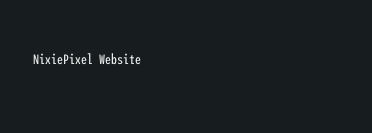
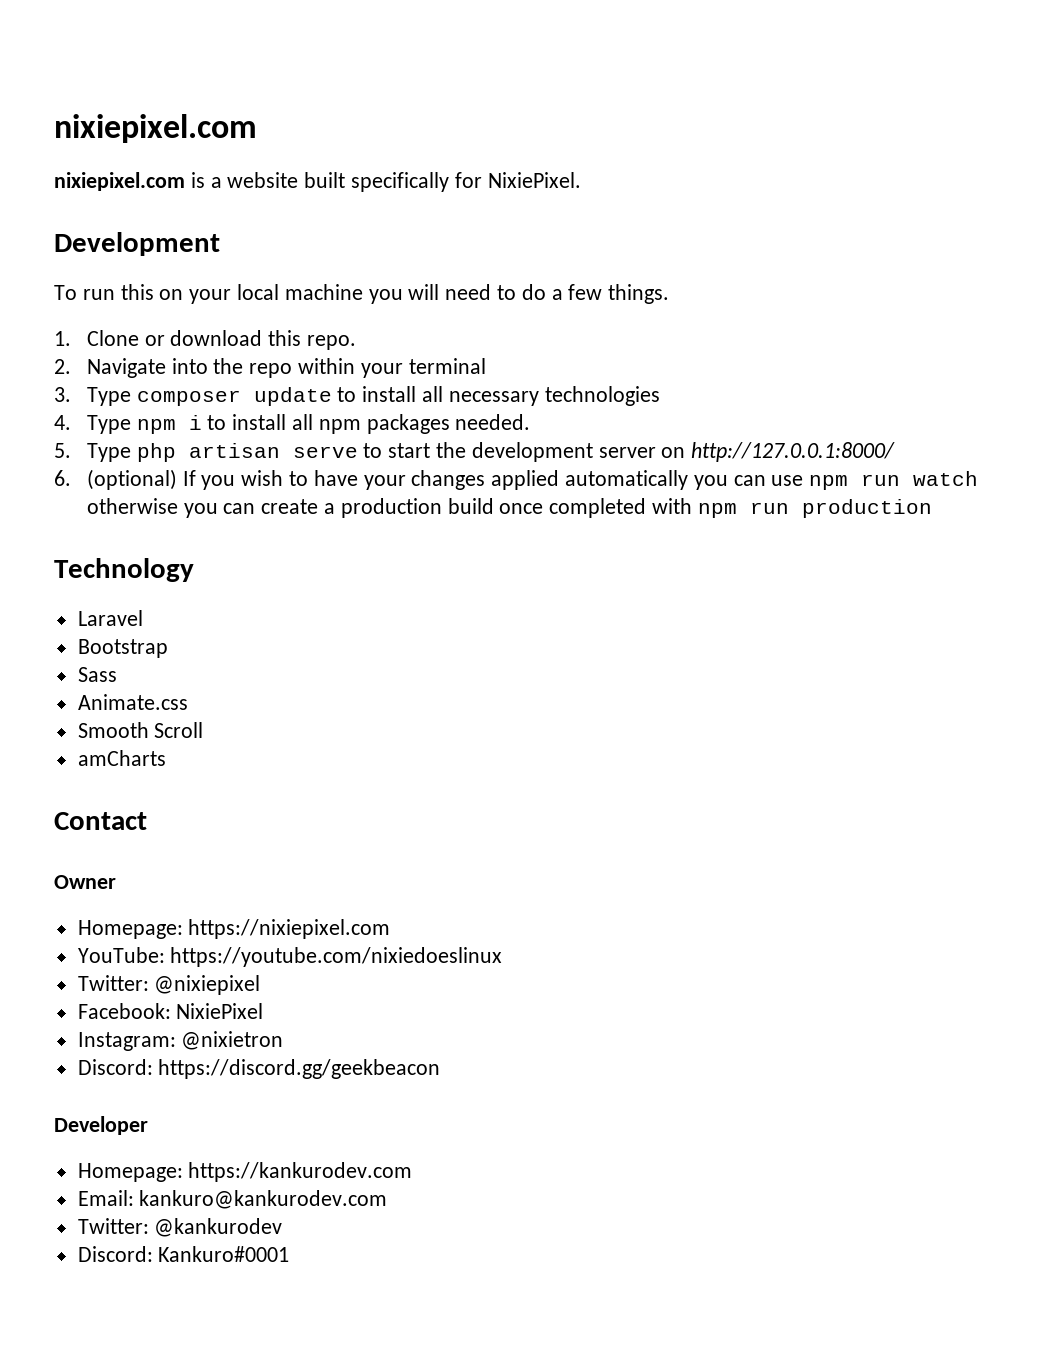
[33,53,141,65] NixiePixel Website -> [54,114,257,143] [54,172,581,192] [54,232,220,256] [54,284,670,304] [54,330,357,350] [54,358,486,378] [54,386,660,406] [54,414,531,434] [54,442,896,462] [54,469,979,490] [86,498,932,518] [54,558,194,582] [77,610,143,626] [77,639,168,658] [77,667,117,682] [77,694,188,710] [77,722,204,738] [77,750,166,766] [54,812,147,830] [54,875,116,889] [77,919,391,939] [77,947,503,967] [77,975,261,995] [77,1003,264,1019] [77,1031,284,1051] [77,1059,441,1079] [54,1116,148,1135] [77,1162,413,1182] [77,1190,388,1209] [77,1218,283,1237] [77,1246,290,1262] nixiepixel.com // nixiepixel.com is a website built specifically for NixiePixel. // Development // To run this on your local machine you will need to do a few things. // 1. Clone or download this repo. // 2. Navigate into the repo within your terminal // 3. Type composer update to install all necessary technologies // 4. Type npm i to install all npm packages needed. // 5. Type php artisan serve to start the development server on http://127.0.0.1:8000/ // 6. (optional) If you wish to have your changes applied automatically you can use npm run watch otherwise you can create a production build once completed with npm run production // Technology // Laravel // Bootstrap // Sass // Animate.css // Smooth Scroll // amCharts // Contact // Owner // Homepage: https://nixiepixel.com // YouTube: https://youtube.com/nixiedoeslinux // Twitter: @nixiepixel // Facebook: NixiePixel // Instagram: @nixietron // Discord: https://discord.gg/geekbeacon // Developer // Homepage: https://kankurodev.com // Email: kankuro@kankurodev.com // Twitter: @kankurodev // Discord: Kankuro#0001

